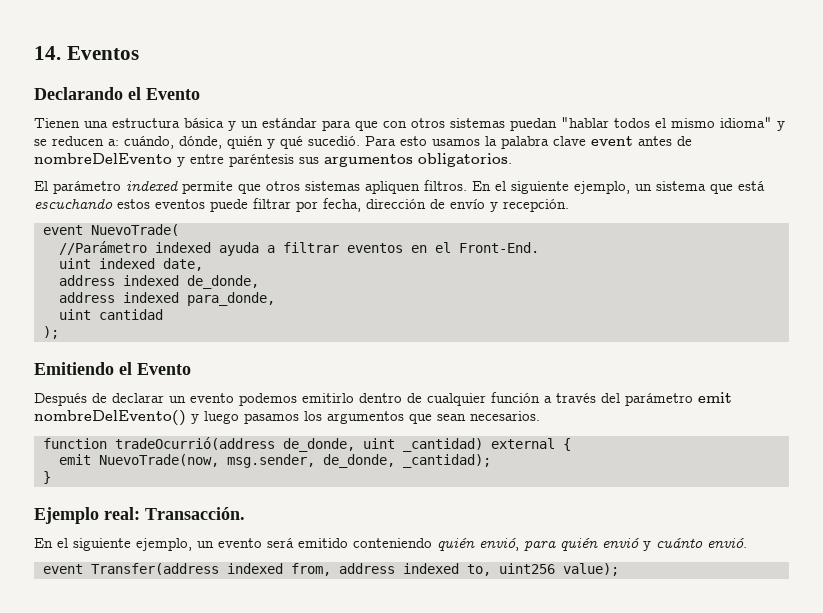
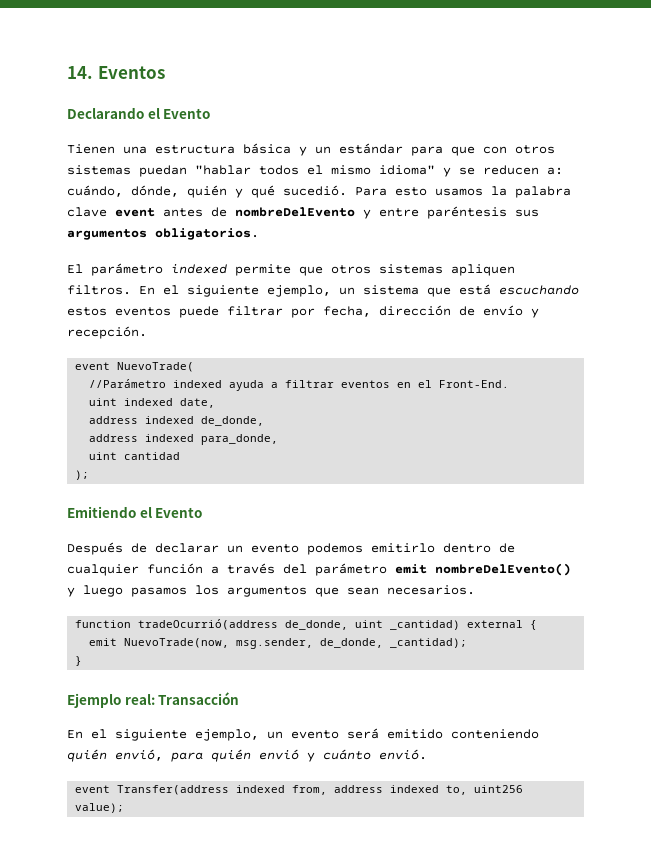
[145,507,245,520] Transacción. -> [158,692,240,705] Transacción

